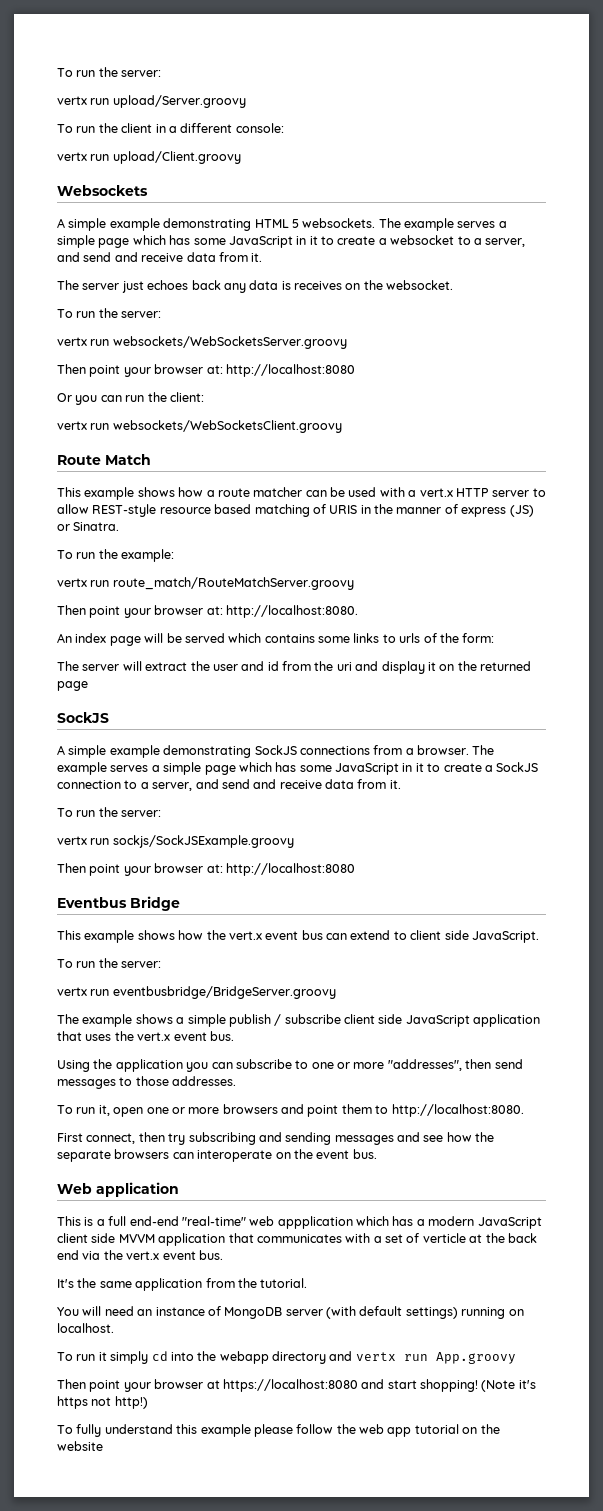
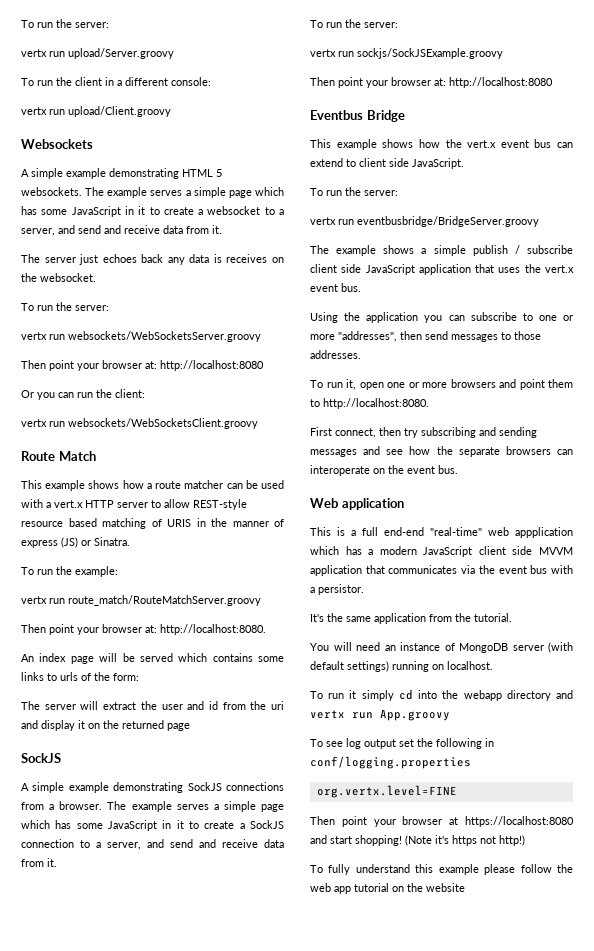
[345,1233,537,1243] [57,1250,223,1260] with a set of verticle at the back end via the vert.x event bus. -> [461,565,573,574] [310,584,364,595] via the event bus with a persistor.
(516, 1358) none -> [310,738,494,749] [310,756,471,769] [316,785,457,798] // To see log output set the following in conf/logging.properties // org.vertx.level=FINE

